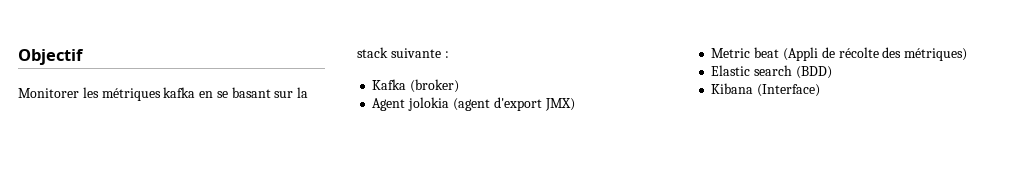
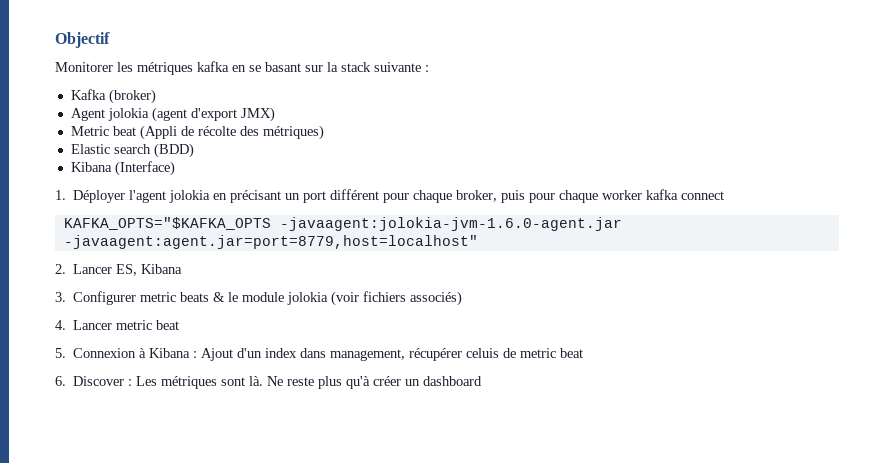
(821, 90) none -> [55,189,725,203] [63,217,622,231] [63,235,478,249] [55,264,183,276] [55,291,463,306] [55,320,180,330] [55,348,584,361] [55,376,483,389] // 1. Déployer l'agent jolokia en précisant un port différent pour chaque broker, puis pour chaque worker kafka connect // KAFKA_OPTS="$KAFKA_OPTS -javaagent:jolokia-jvm-1.6.0-agent.jar -javaagent:agent.jar=port=8779,host=localhost" // 2. Lancer ES, Kibana // 3. Configurer metric beats & le module jolokia (voir fichiers associés) // 4. Lancer metric beat // 5. Connexion à Kibana : Ajout d'un index dans management, récupérer celuis de metric beat // 6. Discover : Les métriques sont là. Ne reste plus qu'à créer un dashboard

